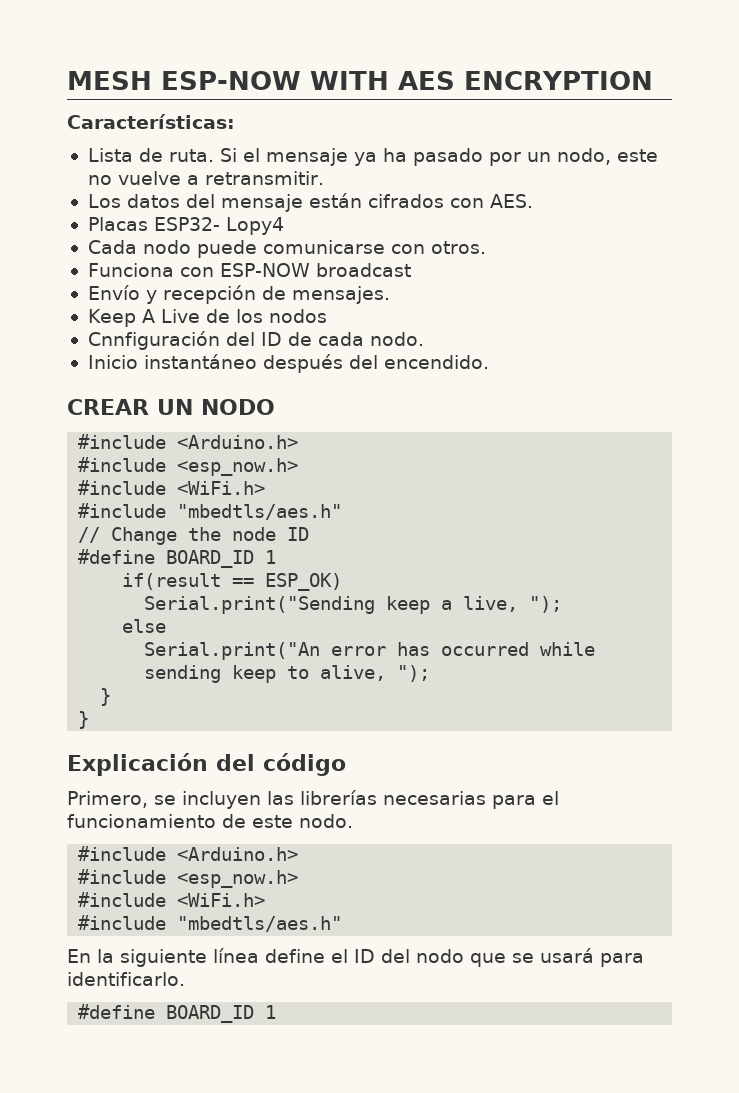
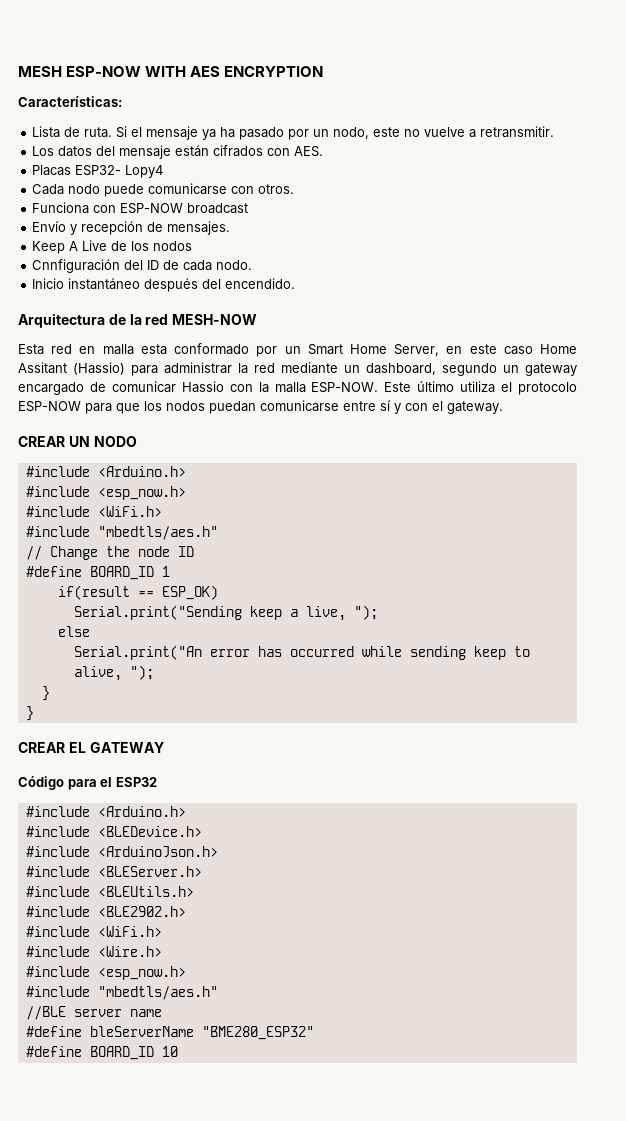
(489, 362) none -> [18,313,258,328] [18,343,577,357] [18,362,577,376] [18,381,578,395] [18,400,503,414] // Arquitectura de la red MESH-NOW // Esta red en malla esta conformado por un Smart Home Server, en este caso Home Assitant (Hassio) para administrar la red mediante un dashboard, segundo un gateway encargado de comunicar Hassio con la malla ESP-NOW. Este último utiliza el protocolo ESP-NOW para que los nodos puedan comunicarse entre sí y con el gateway.
[67,753,346,776] [67,790,559,809] [67,814,353,828] [78,846,299,861] [78,869,299,888] [78,892,266,907] [78,915,343,932] [67,948,644,967] [67,972,185,986] [78,1004,277,1023] Explicación del código // Primero, se incluyen las librerías necesarias para el funcionamiento de este nodo. // #include <Arduino.h> // #include <esp_now.h> // #include <WiFi.h> // #include "mbedtls/aes.h" // En la siguiente línea define el ID del nodo que se usará para identificarlo. // #define BOARD_ID 1 -> [18,742,164,753] [18,776,157,790] [25,806,186,817] [25,826,202,837] [25,846,218,858] [25,866,202,877] [25,886,194,897] [25,906,186,917] [25,926,162,937] [25,946,162,957] [25,966,186,980] [25,986,218,1000] [25,1006,162,1020] [25,1026,314,1040] [25,1046,178,1060] CREAR EL GATEWAY // Código para el ESP32 // #include <Arduino.h> // #include <BLEDevice.h> // #include <ArduinoJson.h> // #include <BLEServer.h> // #include <BLEUtils.h> // #include <BLE2902.h> // #include <WiFi.h> // #include <Wire.h> // #include <esp_now.h> // #include "mbedtls/aes.h" // //BLE server name // #define bleServerName "BME280_ESP32" // #define BOARD_ID 10

